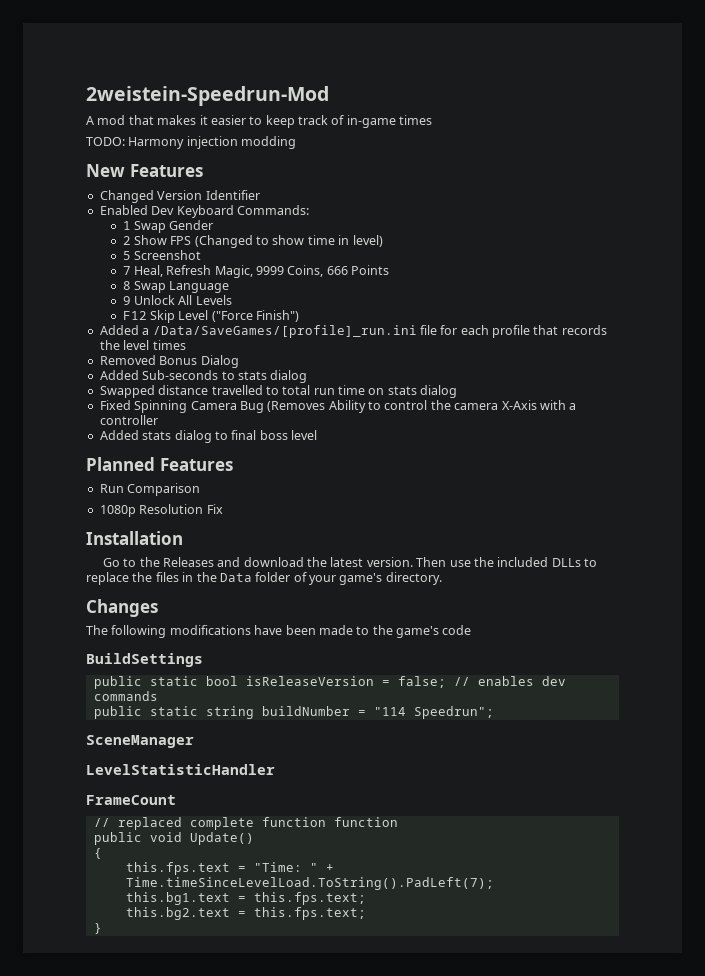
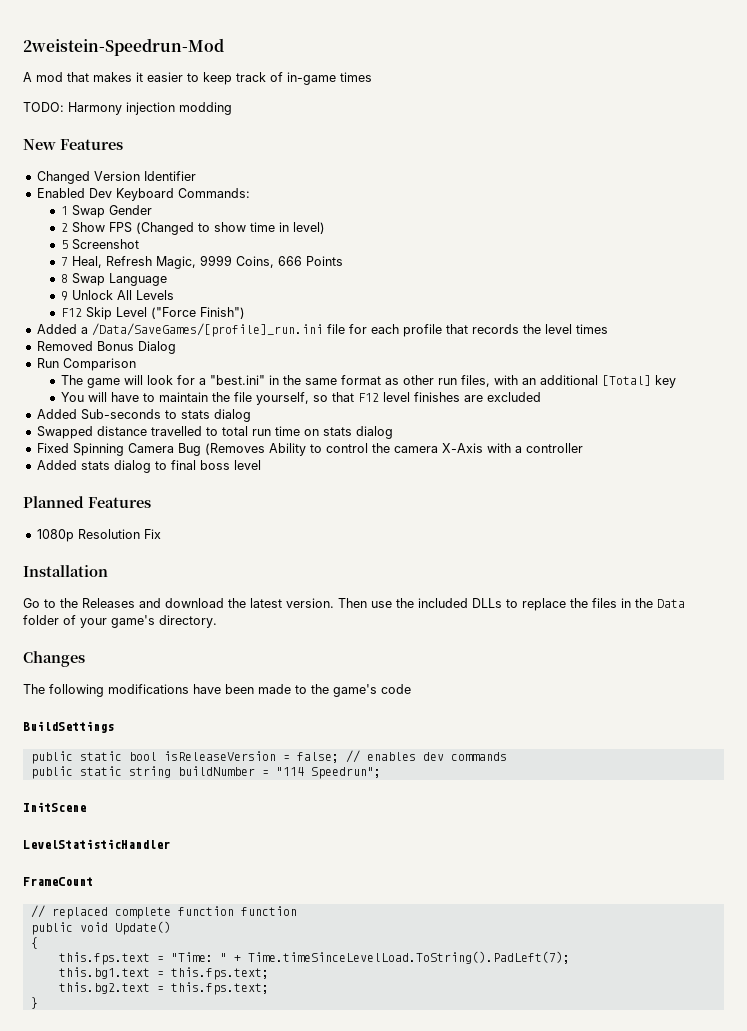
(239, 361) none -> [36,358,136,371] [61,375,677,388] [61,392,542,405] // Run Comparison // The game will look for a "best.ini" in the same format as other run files, with an additional [Total] key // You will have to maintain the file yourself, so that F12 level finishes are excluded
[99,483,201,496] // Run Comparison -> (151, 502) none
[86,735,194,748] SceneManager -> [23,802,86,812] InitScene

